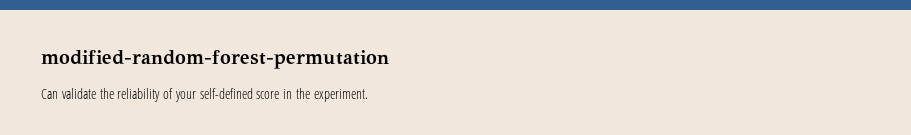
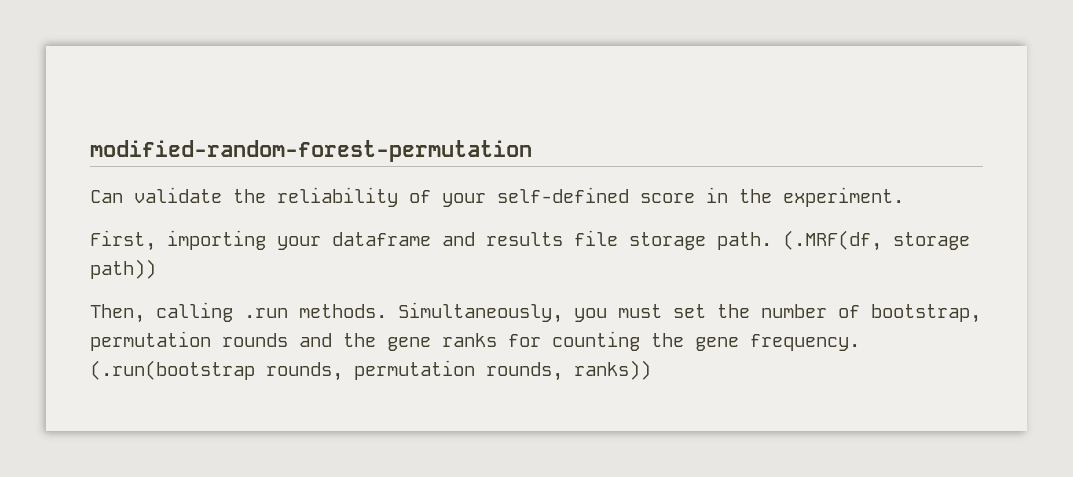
(368, 95) none -> [90,230,970,251] [90,259,156,279] [90,302,981,323] [90,331,860,351] [90,360,651,381] // First, importing your dataframe and results file storage path. (.MRF(df, storage path)) // Then, calling .run methods. Simultaneously, you must set the number of bootstrap, permutation rounds and the gene ranks for counting the gene frequency. (.run(bootstrap rounds, permutation rounds, ranks))

